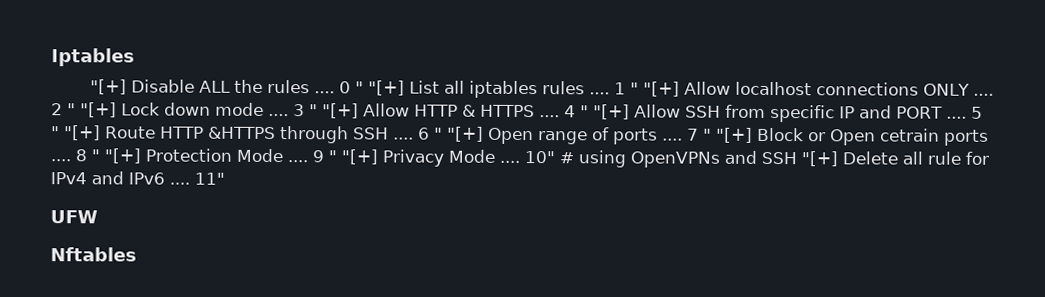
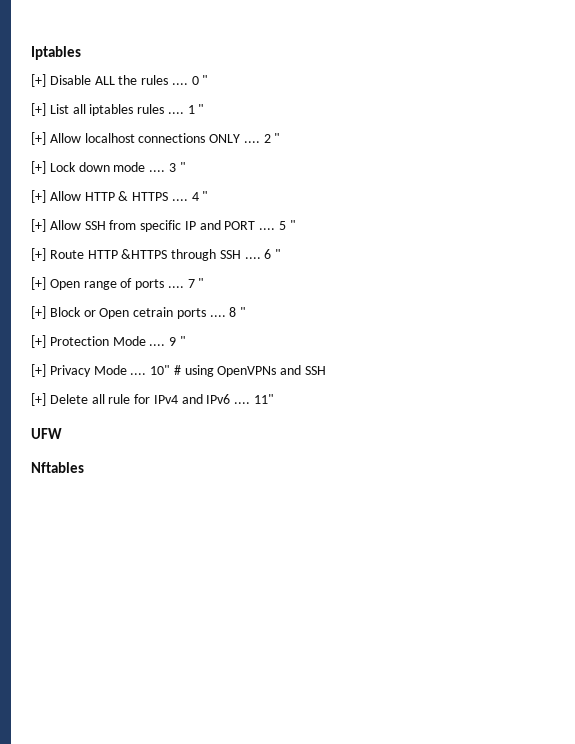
[89,79,127,95] "[+] -> [31,74,46,87] [+]
[367,80,405,96] "[+] -> [31,103,46,116] // [+]
[642,81,680,97] "[+] -> [31,132,46,145] // [+]
[80,102,117,118] "[+] -> [31,161,46,174] // [+]
[322,103,359,119] "[+] -> [31,190,46,203] // [+]
[593,104,630,120] "[+] -> [31,219,46,232] // [+]
[64,125,101,141] "[+] -> [31,248,46,261] // [+]
[447,126,484,142] "[+] -> [31,277,46,290] // [+]
[716,127,753,143] "[+] -> [31,306,46,319] // [+]
[104,148,141,164] "[+] -> [31,335,46,348] // [+]
[341,149,378,165] "[+] -> [31,364,46,377] // [+]
[801,151,838,167] "[+] -> [31,393,46,406] // [+]

